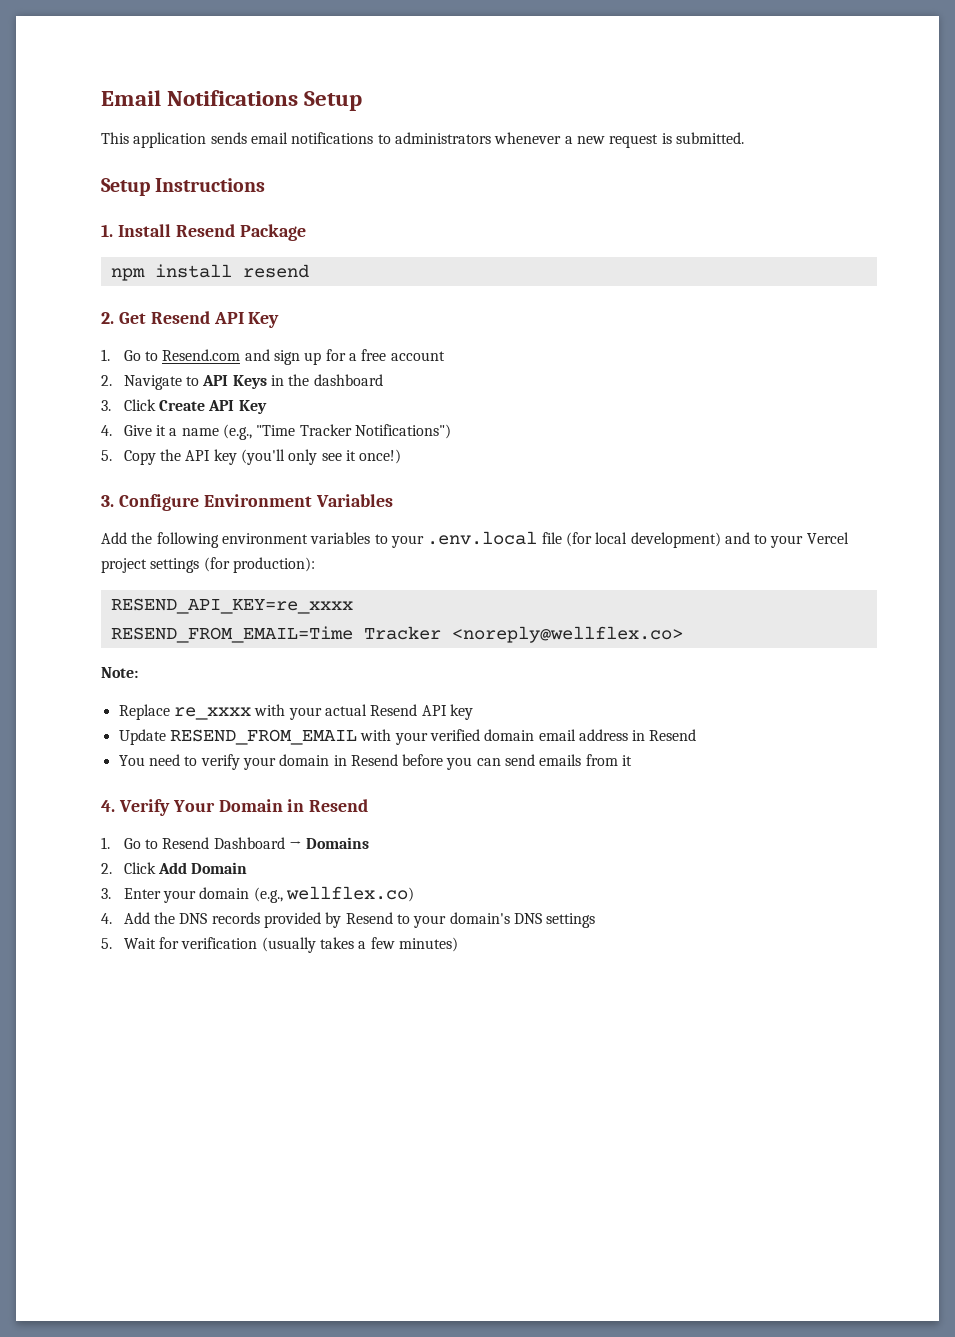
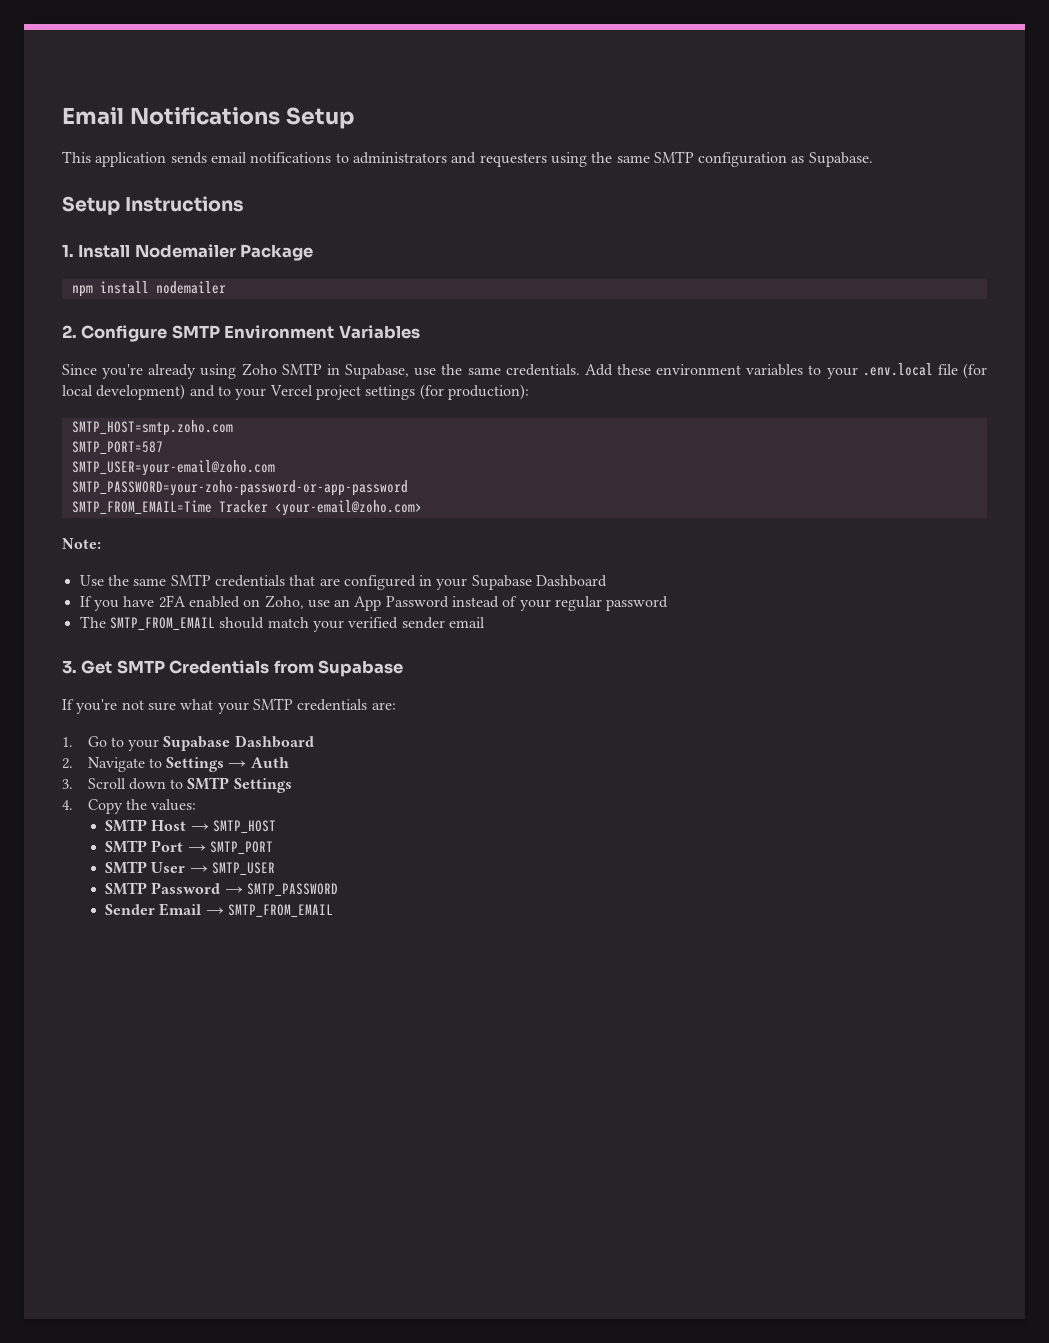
[494,132,744,148] whenever a new request is submitted. -> [451,151,873,167] and requesters using the same SMTP configuration as Supabase.
[175,224,235,237] Resend -> [134,244,236,258] Nodemailer
[242,264,309,278] [101,311,280,328] [101,349,445,365] [101,374,383,390] [101,399,267,414] [101,424,452,440] [101,449,402,465] [101,494,393,511] [101,532,219,548] resend // 2. Get Resend API Key // 1. Go to Resend.com and sign up for a free account // 2. Navigate to API Keys in the dashboard // 3. Click Create API Key // 4. Give it a name (e.g., "Time Tracker Notifications") // 5. Copy the API key (you'll only see it once!) // 3. Configure Environment Variables // Add the following -> [155,281,226,294] [62,325,420,342] [62,363,651,379] nodemailer // 2. Configure SMTP Environment Variables // Since you're already using Zoho SMTP in Supabase, use the same credentials. Add these
[110,598,353,614] [110,626,683,643] [101,667,138,678] [118,704,473,720] [118,729,392,745] RESEND_API_KEY=re_xxxx // RESEND_FROM_EMAIL=Time Tracker <noreply@wellflex.co> // Note: // Replace re_xxxx with your actual Resend API key // Update RESEND_FROM_EMAIL with -> [71,420,233,436] [71,441,163,455] [71,460,275,476] [71,480,408,496] [71,500,422,516] [62,538,101,549] [79,574,608,590] [79,595,669,611] [79,616,309,631] SMTP_HOST=smtp.zoho.com // SMTP_PORT=587 // SMTP_USER=your-email@zoho.com // SMTP_PASSWORD=your-zoho-password-or-app-password // SMTP_FROM_EMAIL=Time Tracker <your-email@zoho.com> // Note: // Use the same SMTP credentials that are configured in your Supabase Dashboard // If you have 2FA enabled on Zoho, use an App Password instead of your regular password // The SMTP_FROM_EMAIL should match
[484,729,697,741] [118,754,633,770] [101,799,369,816] [101,837,370,849] [101,862,248,874] [101,886,415,903] [101,912,596,928] [101,937,459,953] domain email address in Resend // You need to verify your domain in Resend before you can send emails from it // 4. Verify Your Domain in Resend // 1. Go to Resend Dashboard → Domains // 2. Click Add Domain // 3. Enter your domain (e.g., wellflex.co) // 4. Add the DNS records provided by Resend to your domain's DNS settings // 5. Wait for verification (usually takes a few minutes) -> [401,617,485,629] [62,660,404,677] [62,698,396,714] [62,735,314,751] [62,757,289,772] [62,777,292,793] [62,799,197,814] [105,819,277,834] [105,840,274,855] [105,861,276,876] [105,882,339,897] [105,903,334,918] sender email // 3. Get SMTP Credentials from Supabase // If you're not sure what your SMTP credentials are: // 1. Go to your Supabase Dashboard // 2. Navigate to Settings → Auth // 3. Scroll down to SMTP Settings // 4. Copy the values: // SMTP Host → SMTP_HOST // SMTP Port → SMTP_PORT // SMTP User → SMTP_USER // SMTP Password → SMTP_PASSWORD // Sender Email → SMTP_FROM_EMAIL

